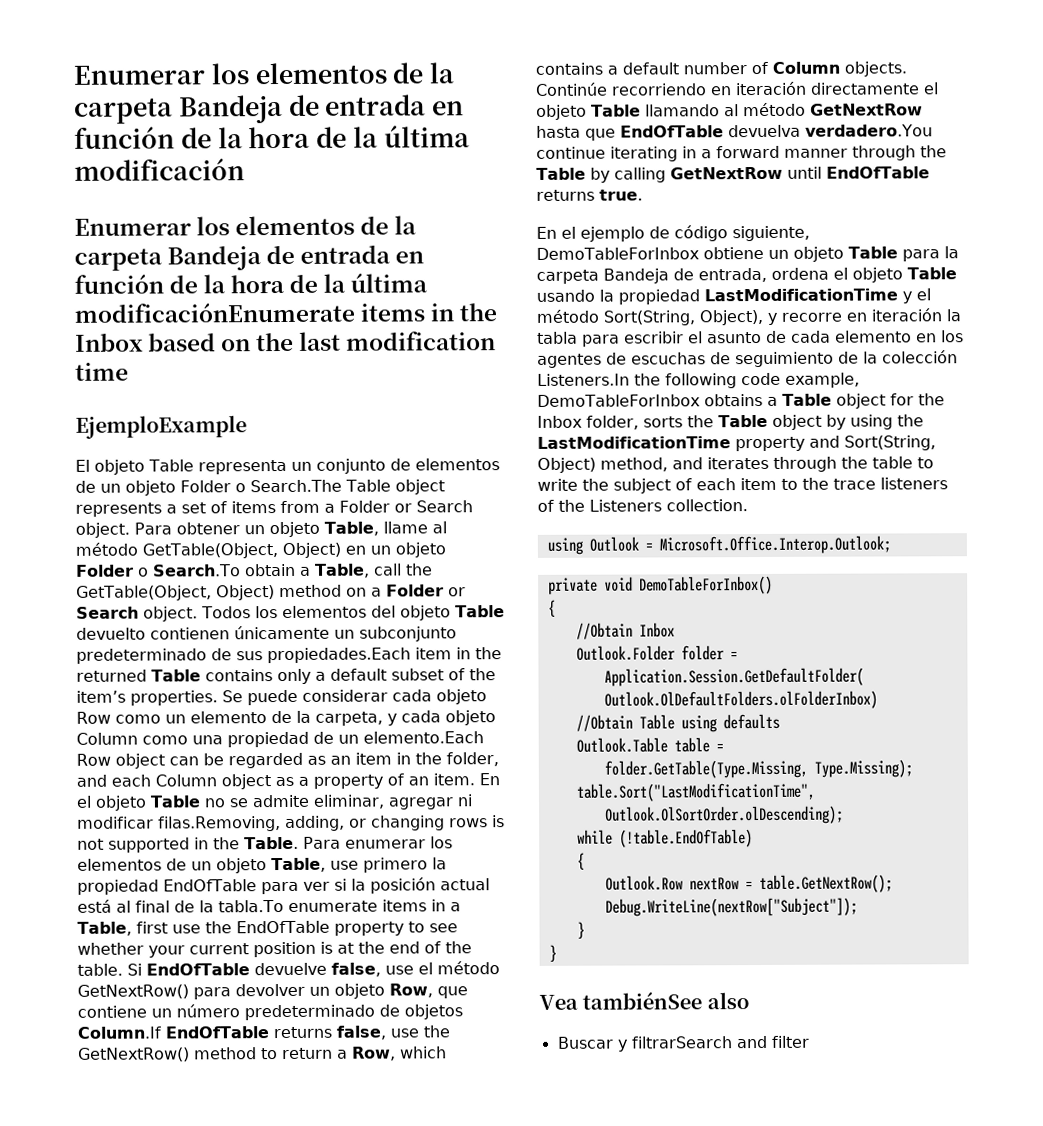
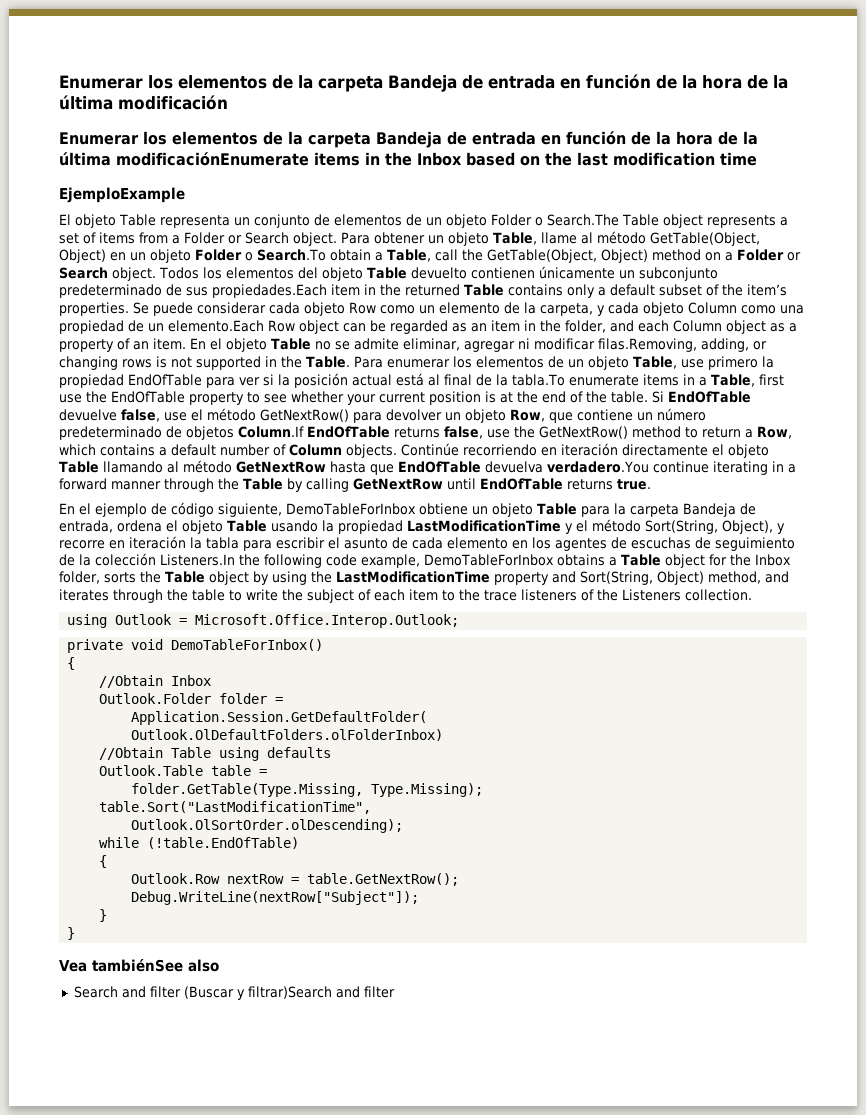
[556,1036,733,1052] Buscar y filtrarSearch -> [73,986,332,1000] Search and filter (Buscar y filtrar)Search

